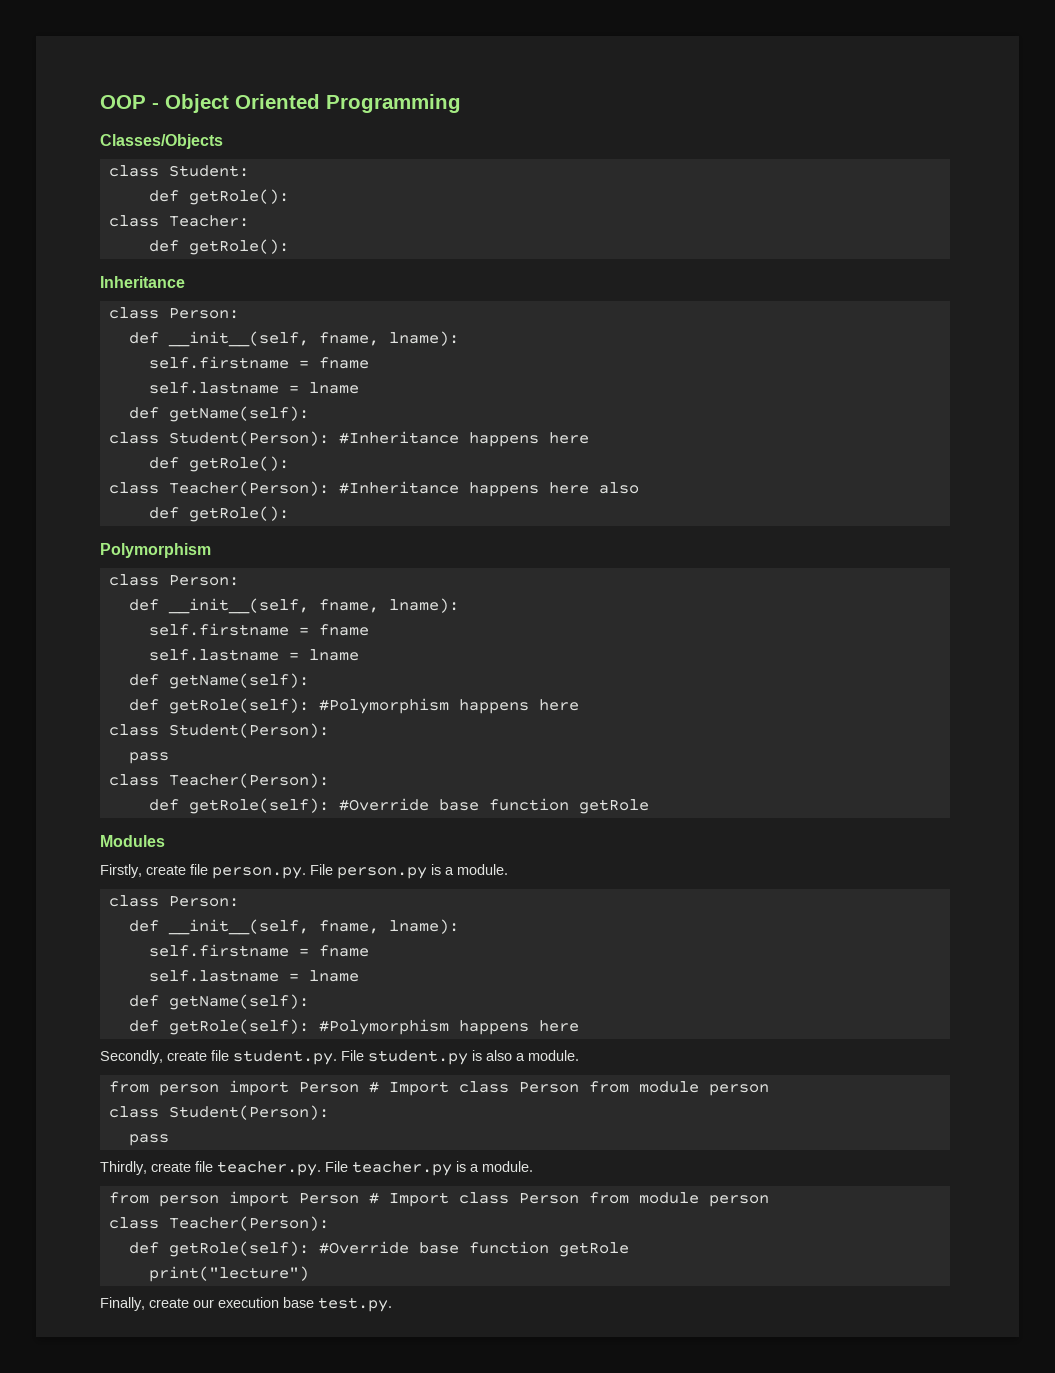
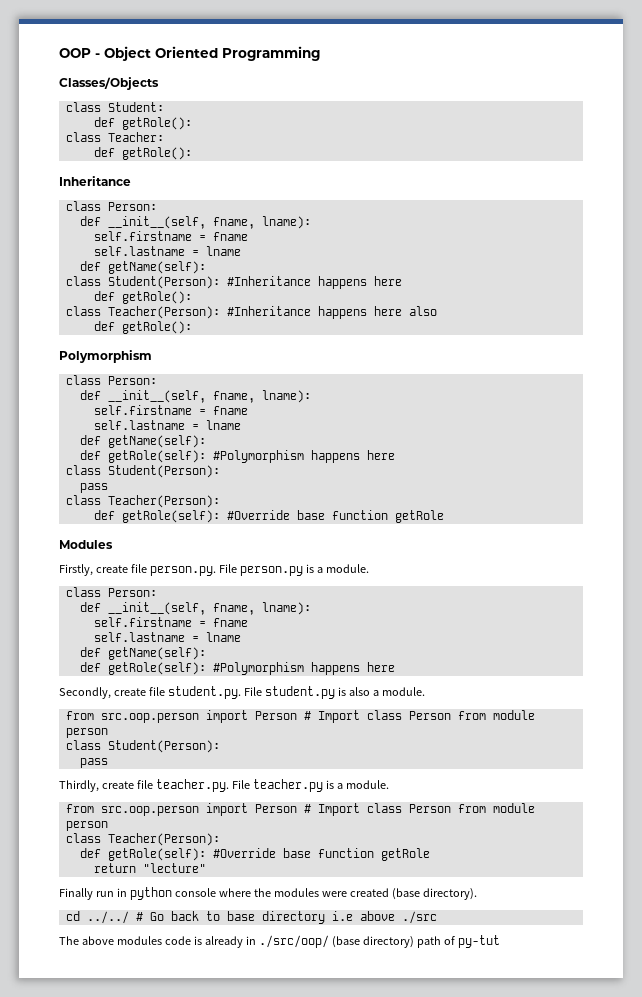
[158,1084,219,1096] person -> [100,713,199,723] src.oop.person
[158,1195,219,1207] person -> [100,806,199,816] src.oop.person
[148,1266,309,1282] [100,1297,392,1312] print("lecture") // Finally, create our execution base test.py. -> [93,863,206,873] [59,887,477,900] [65,911,437,924] [59,935,500,948] return "lecture" // Finally run in python console where the modules were created (base directory). // cd ../../ # Go back to base directory i.e above ./src // The above modules code is already in ./src/oop/ (base directory) path of py-tut

